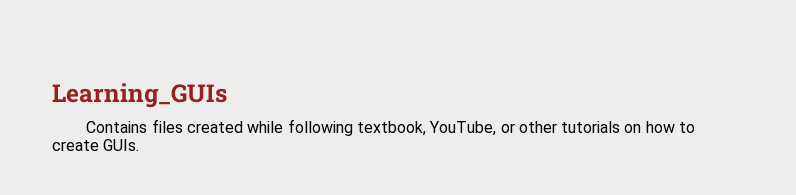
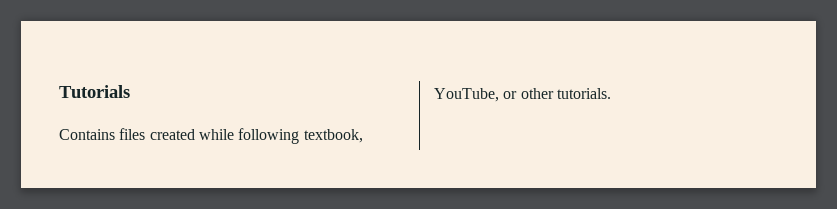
[52,83,227,108] Learning_GUIs -> [59,85,130,98] Tutorials
[561,121,696,133] [52,139,140,151] tutorials on how to create GUIs. -> [556,88,611,99] tutorials.

